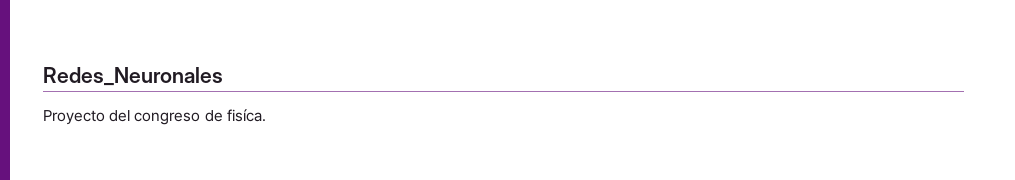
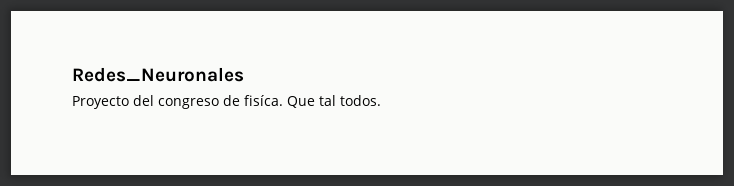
(266, 115) none -> [287,95,381,108] Que tal todos.

